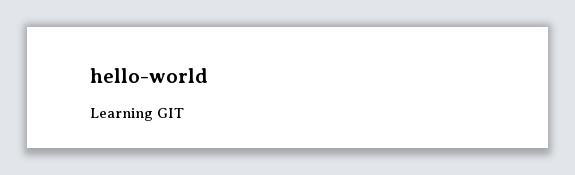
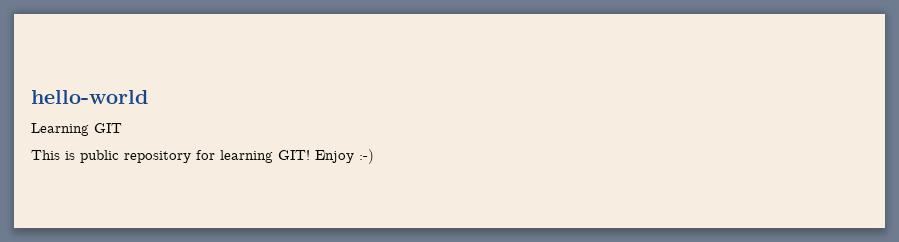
(185, 113) none -> [31,149,374,164] // This is public repository for learning GIT! Enjoy :-)

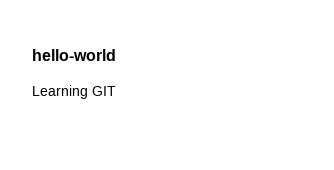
[31,149,374,164] // This is public repository for learning GIT! Enjoy :-) -> (116, 91) none

